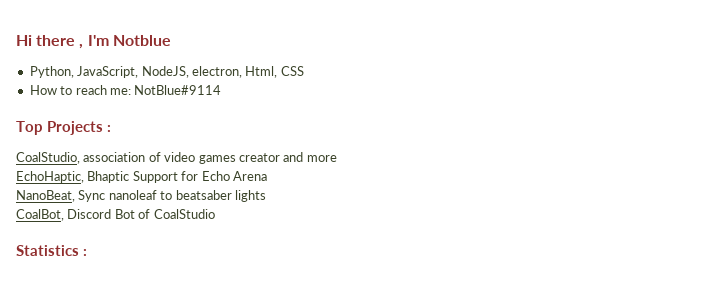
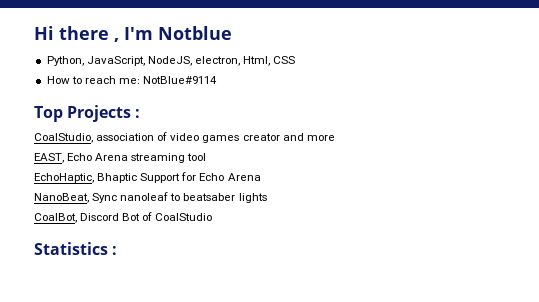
(337, 158) none -> [34,153,207,163] // EAST, Echo Arena streaming tool

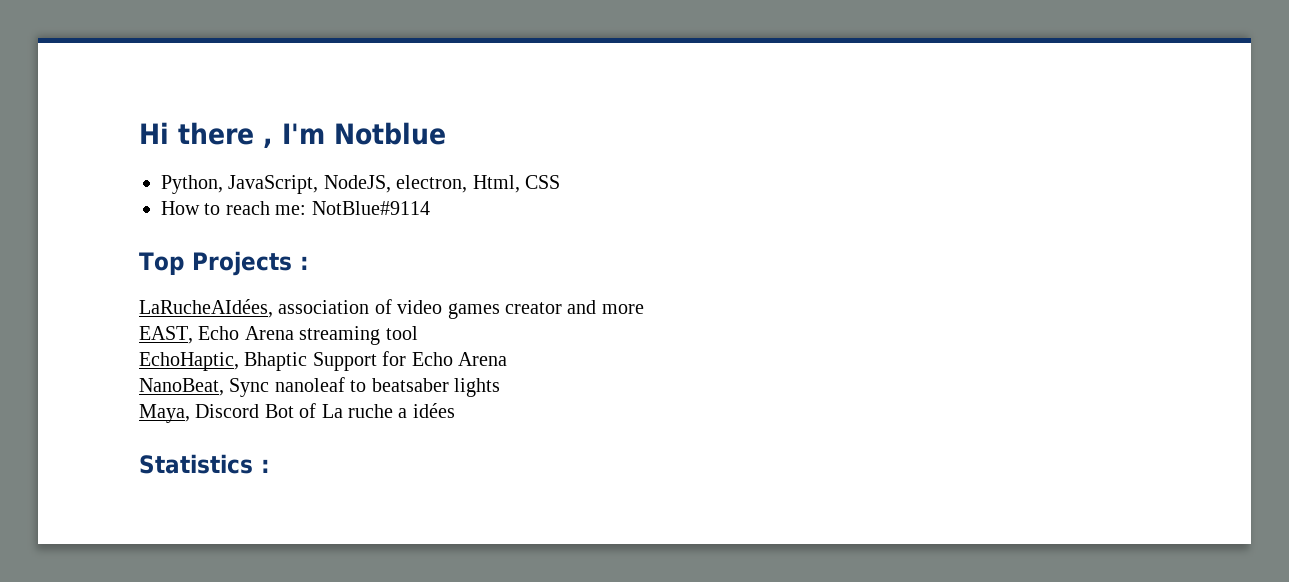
[34,133,93,143] CoalStudio, -> [139,299,273,318] LaRucheAIdées,
[34,213,77,223] CoalBot, -> [139,404,190,423] Maya,
[155,213,213,221] CoalStudio -> [321,403,455,418] La ruche a idées

